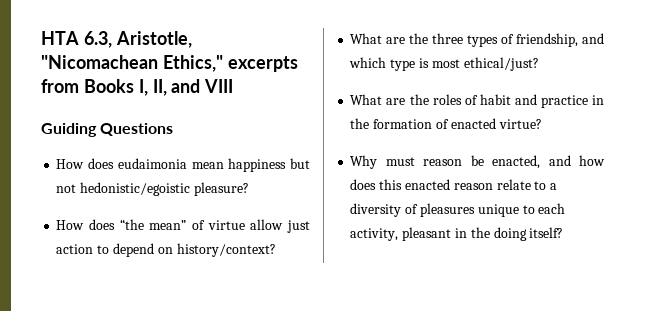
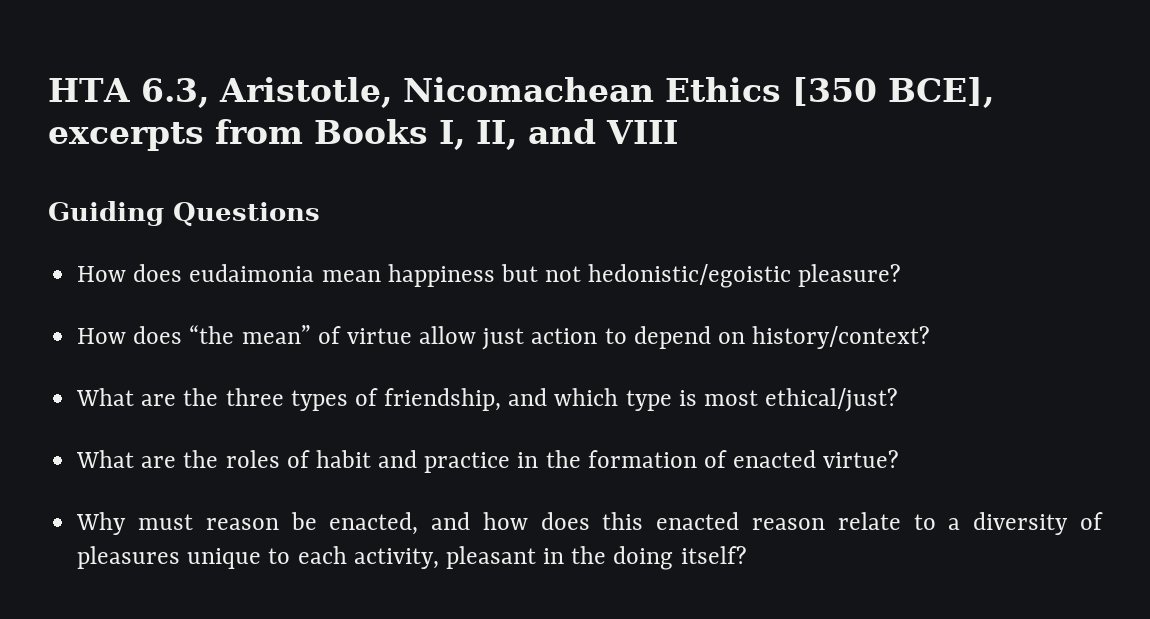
[41,55,223,72] "Nicomachean Ethics," -> [402,77,994,108] Nicomachean Ethics [350 BCE],

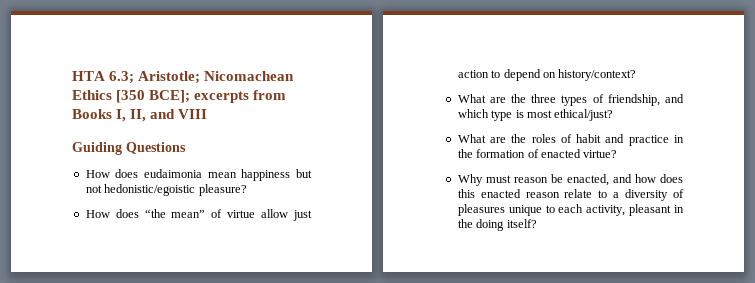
[140,77,392,108] 6.3, Aristotle, -> [109,71,201,84] 6.3; Aristotle;
[887,77,994,108] BCE], -> [149,90,191,103] BCE];

